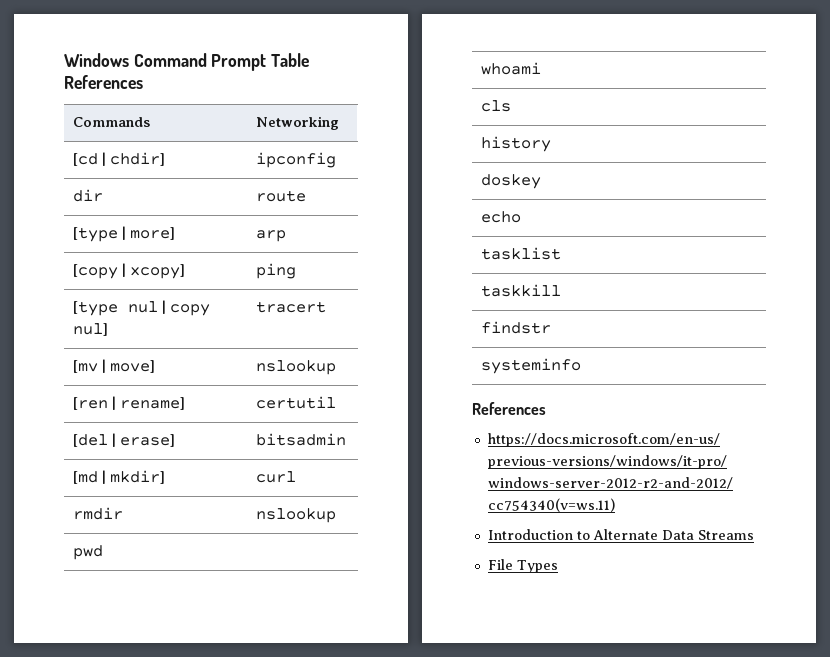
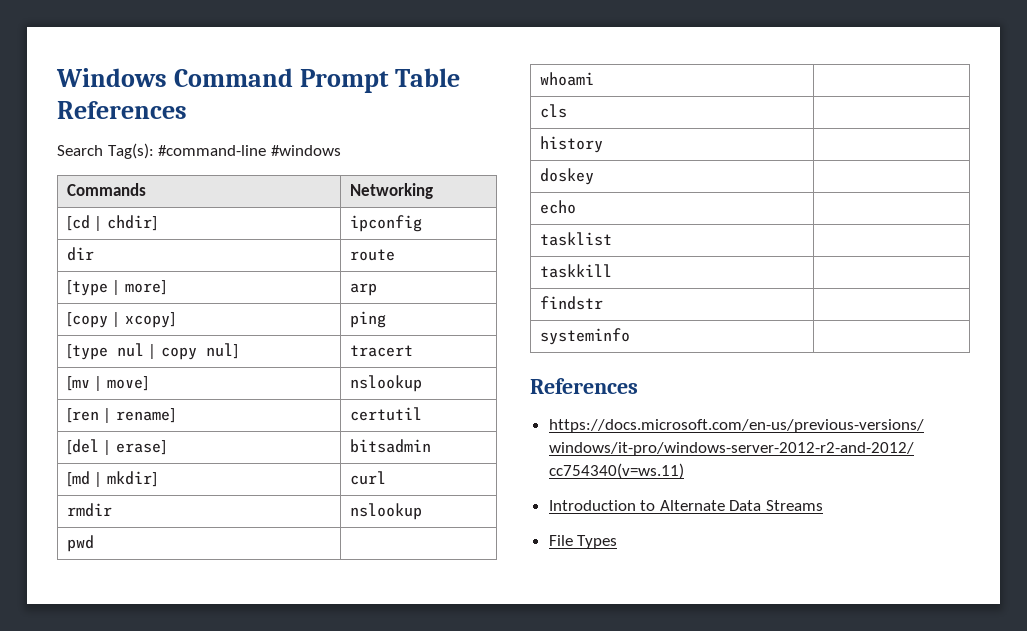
(143, 82) none -> [57,143,341,159] // Search Tag(s): #command-line #windows

